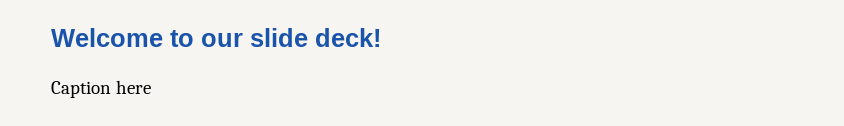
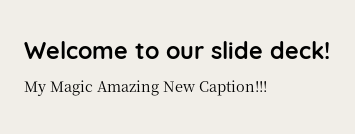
[51,80,152,98] Caption here -> [24,80,267,96] My Magic Amazing New Caption!!!

